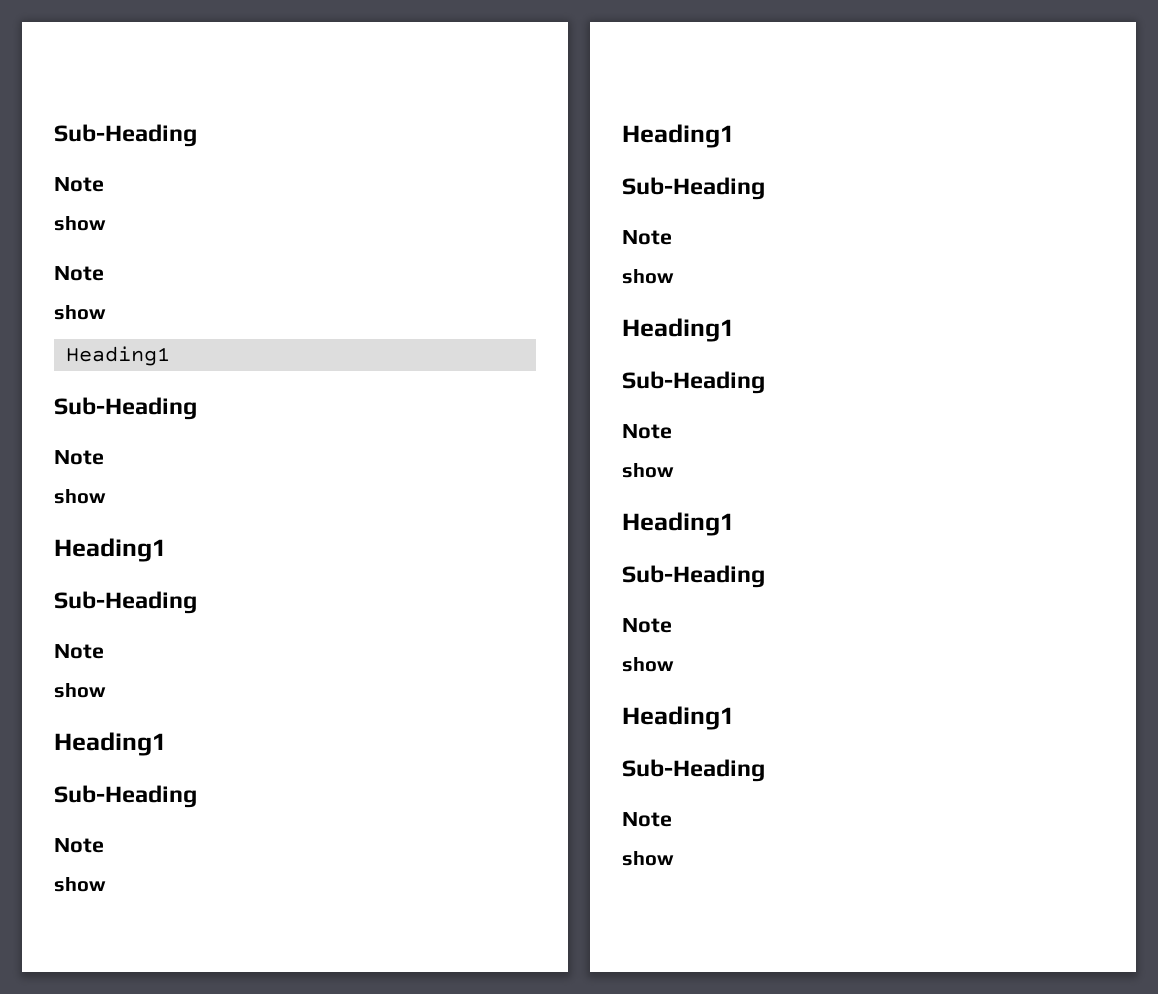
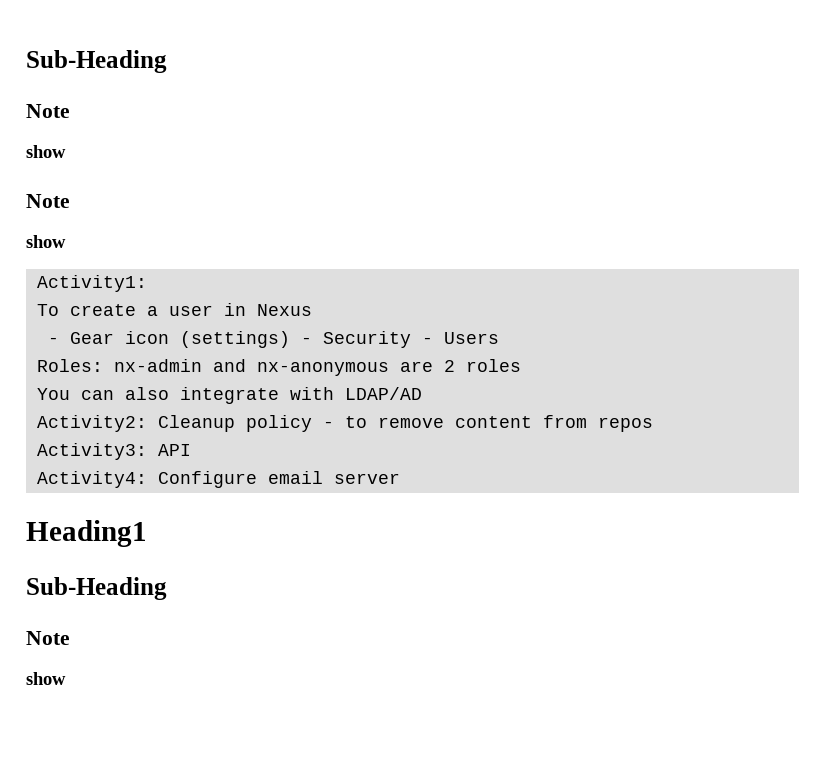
[66,346,170,366] [54,397,197,420] [54,450,104,465] [54,489,106,504] [54,538,167,562] [54,591,197,614] [54,644,104,659] [54,683,106,698] [54,732,167,756] [54,785,197,808] [54,838,104,853] [54,877,106,892] [622,124,735,148] [622,177,765,200] [622,230,672,245] [622,269,674,284] [622,318,735,342] [622,371,765,394] [622,424,672,439] [622,463,674,478] [622,512,735,536] [622,565,765,588] [622,618,672,633] [622,657,674,672] Heading1 // Sub-Heading // Note // show // Heading1 // Sub-Heading // Note // show // Heading1 // Sub-Heading // Note // show // Heading1 // Sub-Heading // Note // show // Heading1 // Sub-Heading // Note // show // Heading1 // Sub-Heading // Note // show -> [37,275,148,292] [37,303,313,316] [48,331,500,348] [37,359,522,376] [37,387,423,404] [37,415,654,432] [37,443,192,460] [37,471,401,488] Activity1: // To create a user in Nexus // - Gear icon (settings) - Security - Users // Roles: nx-admin and nx-anonymous are 2 roles // You can also integrate with LDAP/AD // Activity2: Cleanup policy - to remove content from repos // Activity3: API // Activity4: Configure email server

